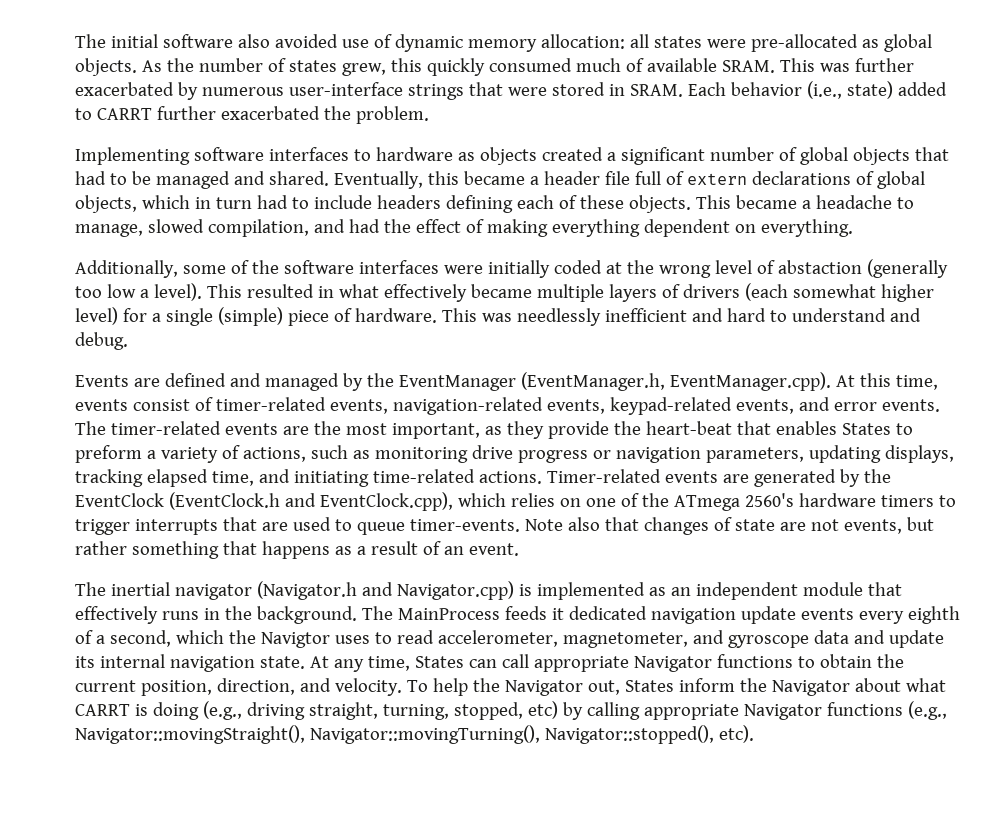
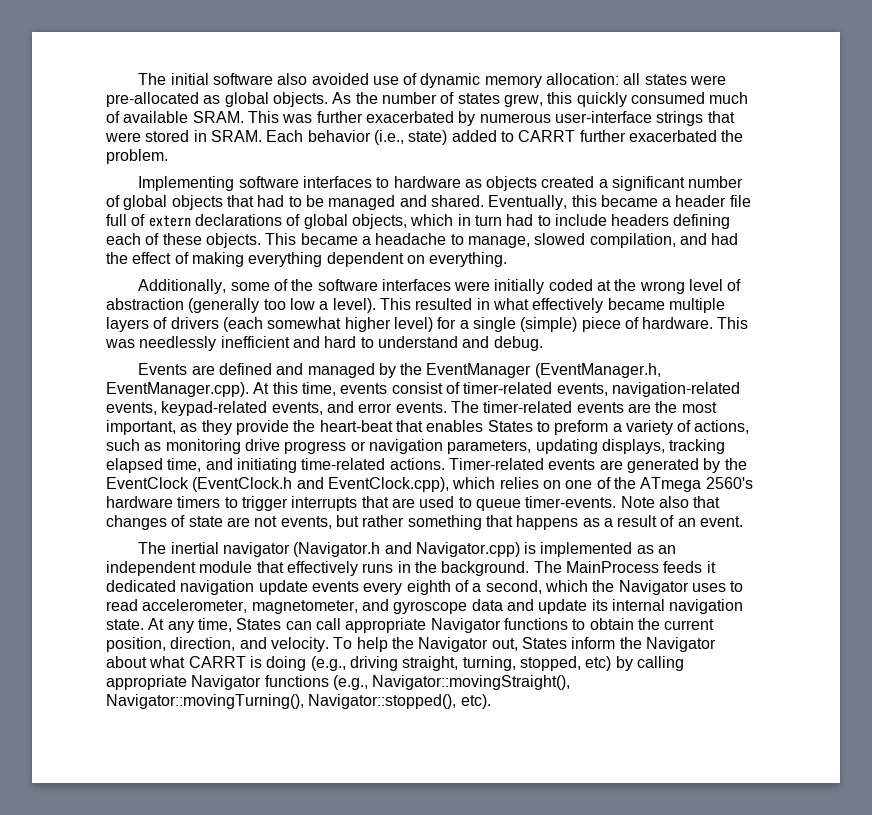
[777,260,862,274] abstaction -> [106,298,184,310] abstraction
[260,632,330,648] Navigtor -> [618,580,689,595] Navigator

